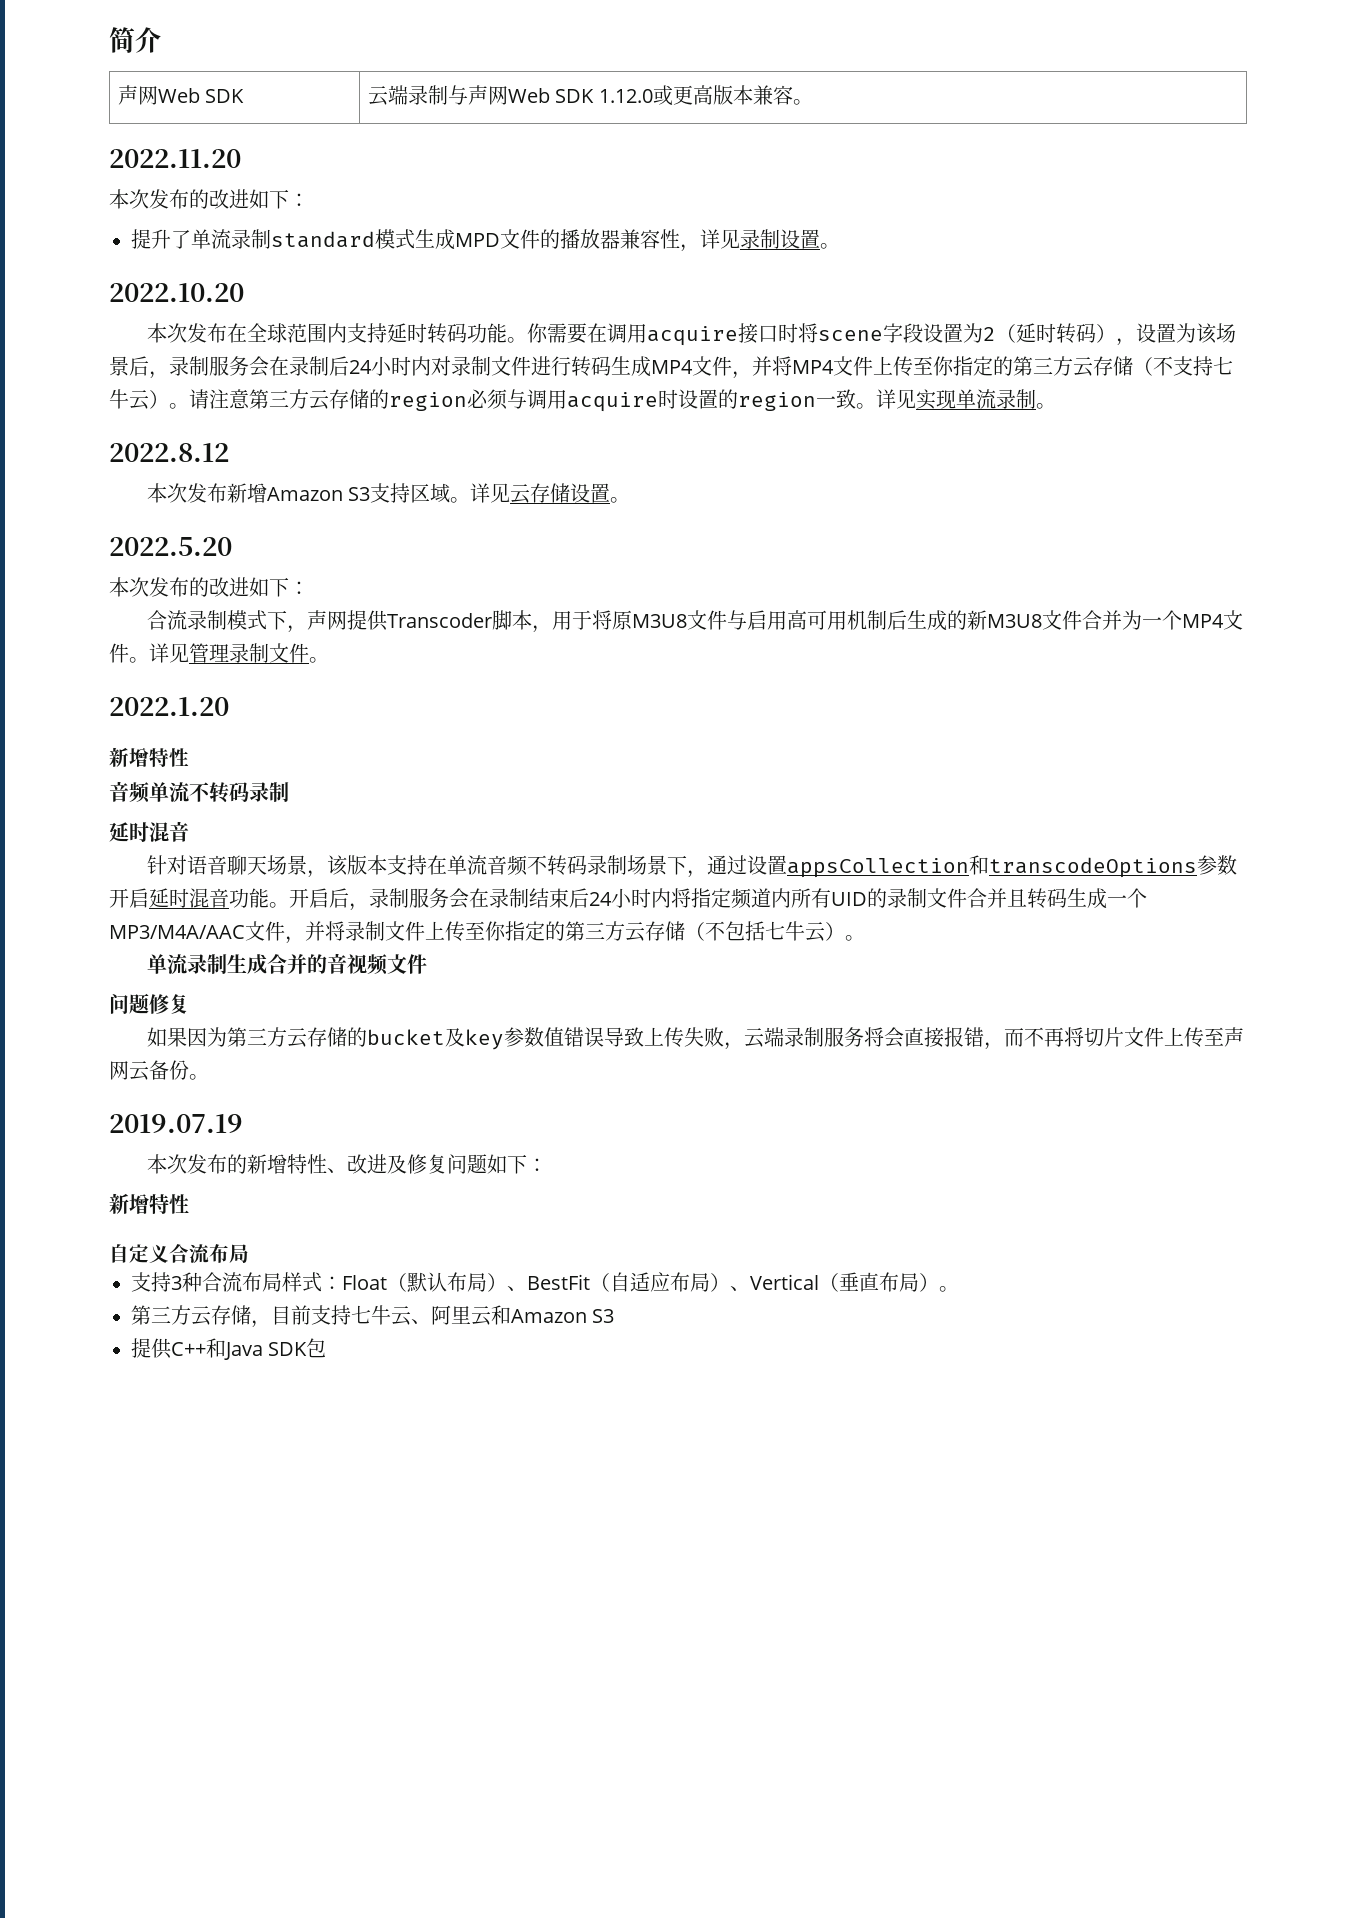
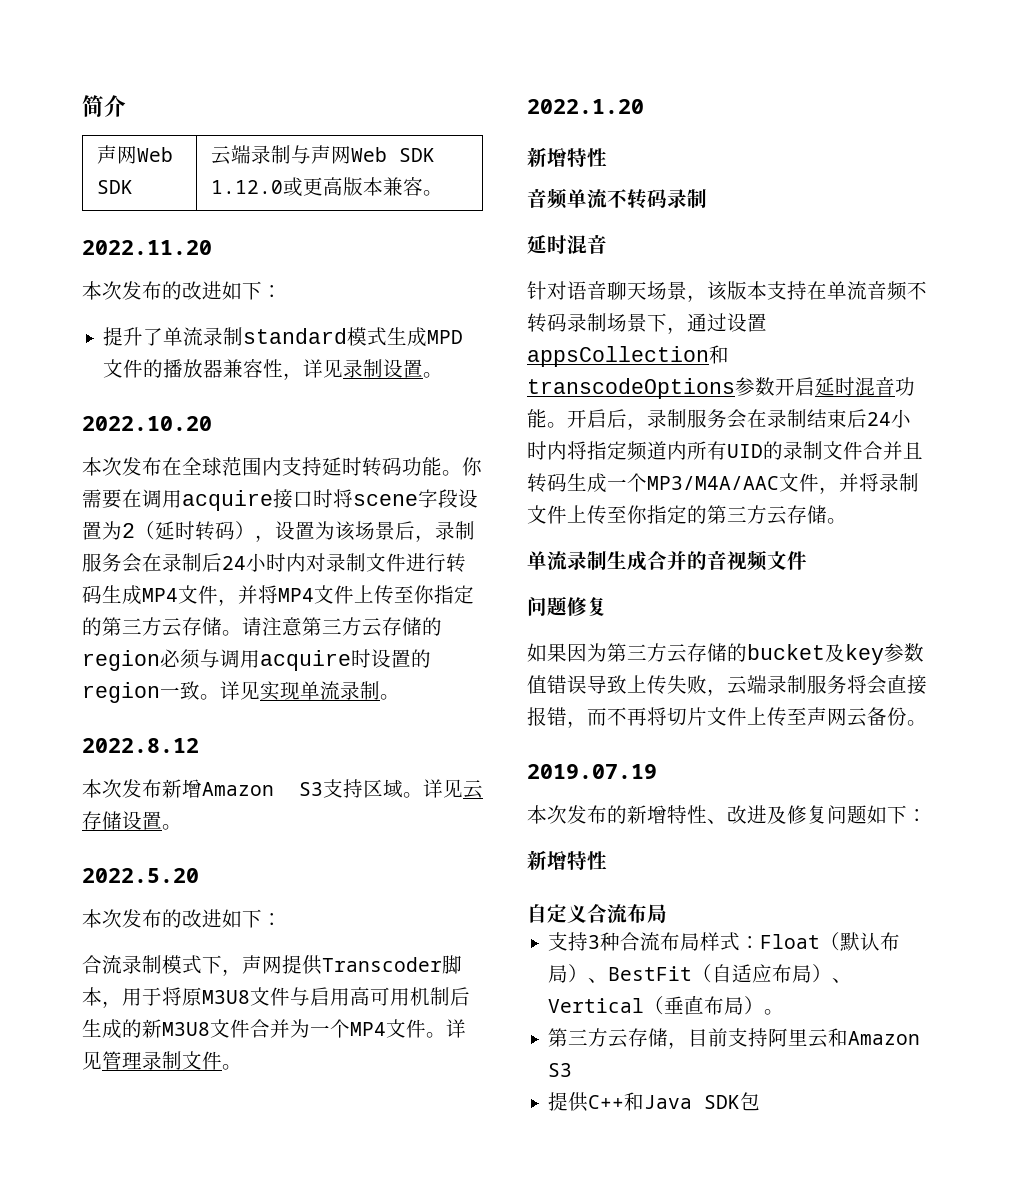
[1133,356,1233,376] [109,389,169,410] （不支持七牛云） -> (222, 626) none
[685,921,845,942] （不包括七牛云） -> (827, 514) none
[351,1305,431,1326] 七牛云、 -> (769, 1037) none

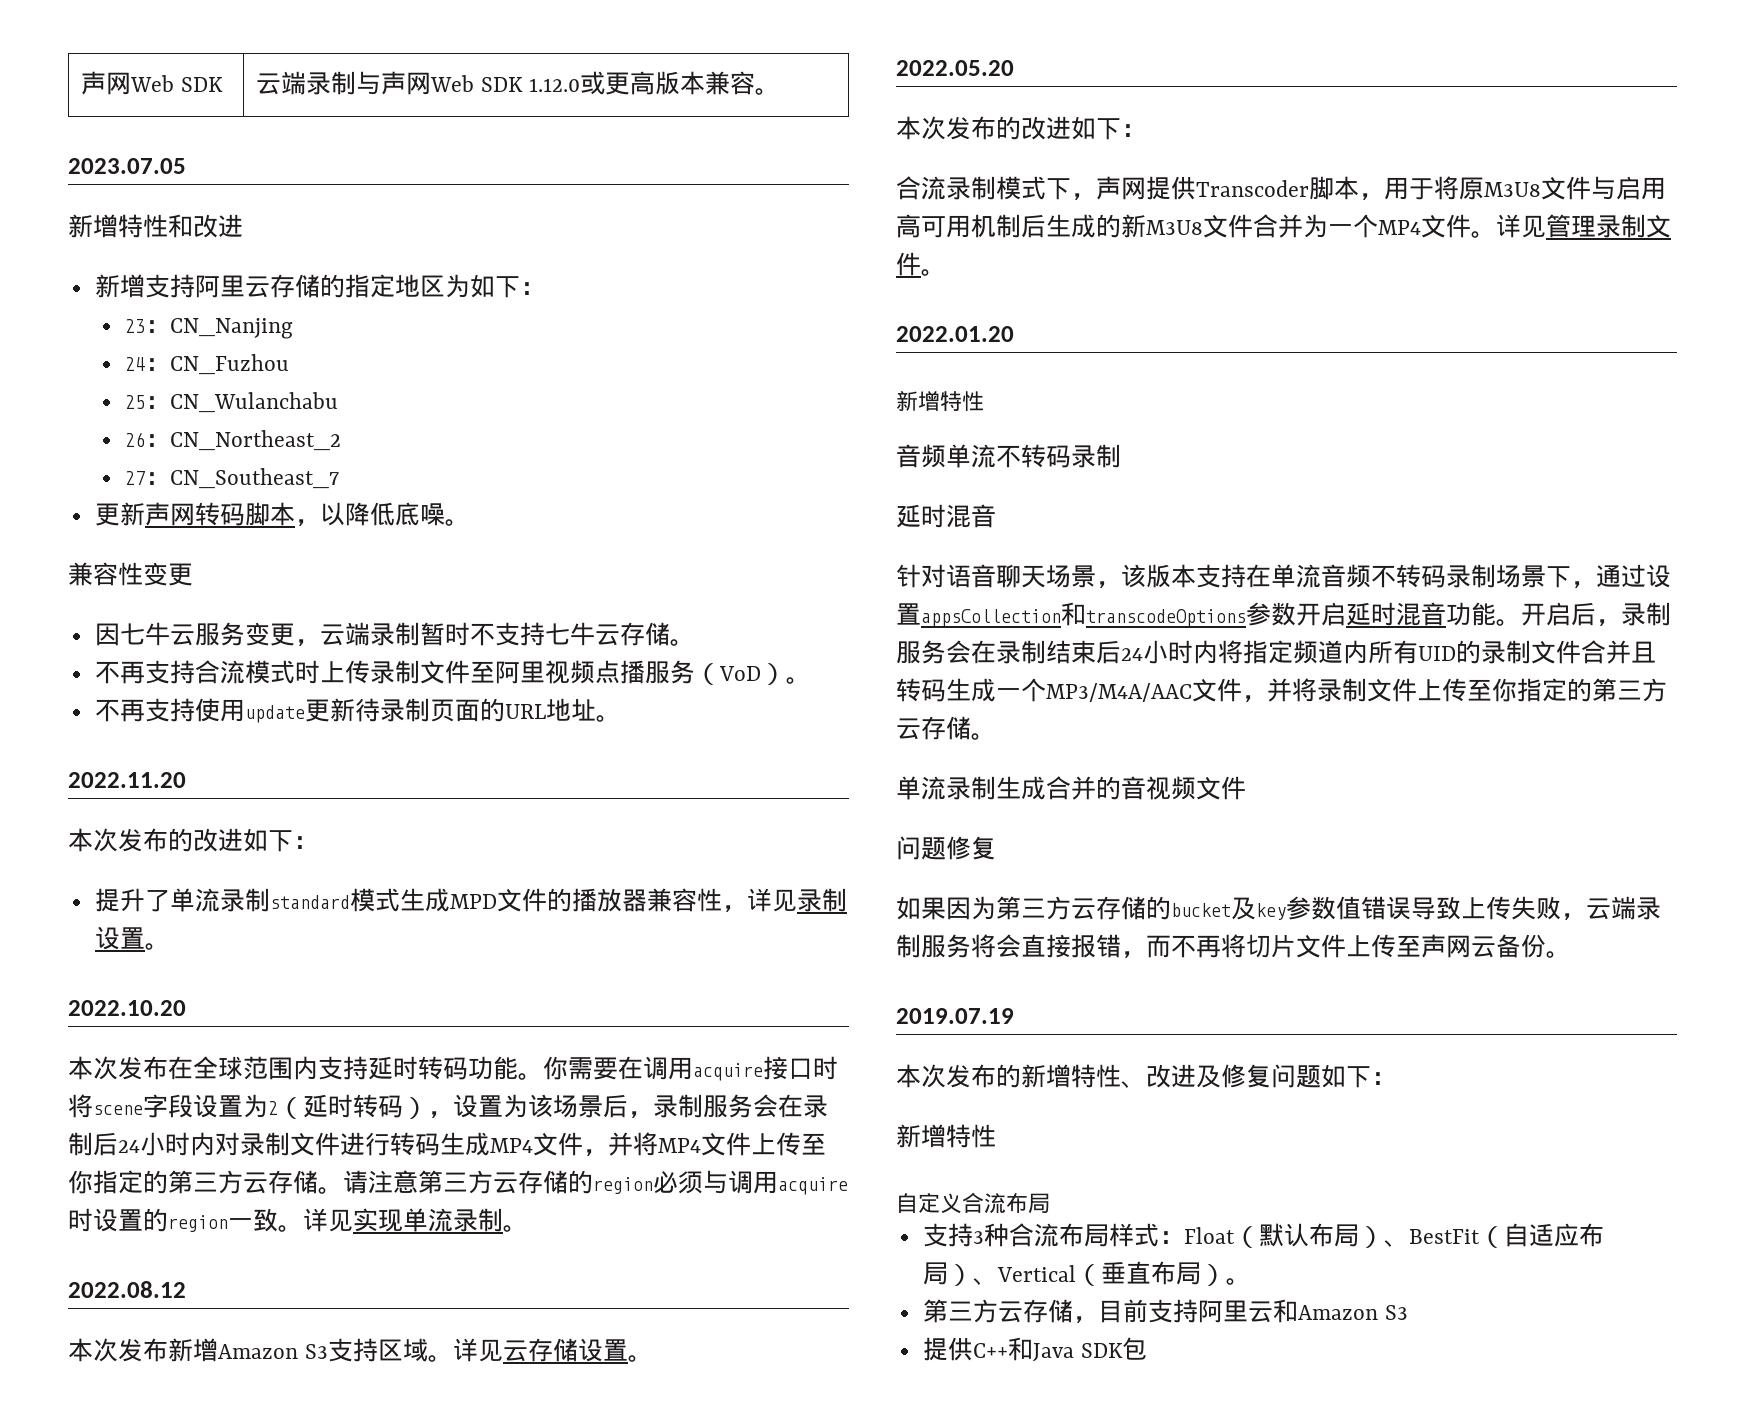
[82,95,126,117] 简介 // -> (81, 83) none
(444, 193) none -> [68,158,186,174] [68,214,243,238] [94,274,545,298] [124,318,293,339] [124,354,289,375] [124,392,338,413] [124,430,341,451] [124,468,339,489] [94,502,470,527] [68,562,193,586] [94,622,695,647] [94,660,811,685] [94,698,621,723] // 2023.07.05 // 新增特性和改进 // 新增支持阿里云存储的指定地区为如下： // 23：CN_Nanjing // 24：CN_Fuzhou // 25：CN_Wulanchabu // 26：CN_Northeast_2 // 27：CN_Southeast_7 // 更新声网转码脚本，以降低底噪。 // 兼容性变更 // 因七牛云服务变更，云端录制暂时不支持七牛云存储。 // 不再支持合流模式时上传录制文件至阿里视频点播服务（VoD）。 // 不再支持使用update更新待录制页面的URL地址。
[82,738,199,753] 2022.8.12 -> [68,1281,186,1298] 2022.08.12
[82,868,199,883] 2022.5.20 -> [896,60,1014,76] 2022.05.20
[527,99,644,114] 2022.1.20 -> [896,326,1014,342] 2022.01.20

